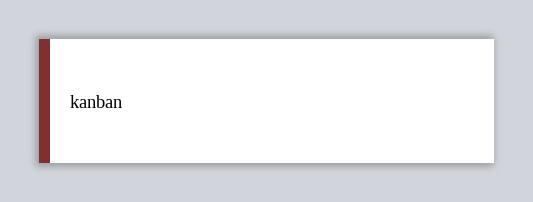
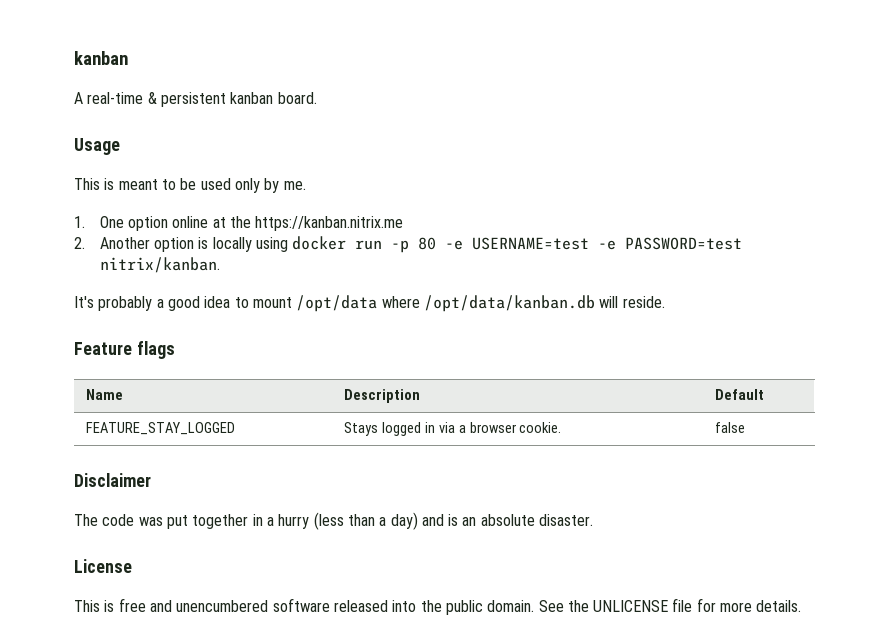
[70,95,122,108] kanban -> [74,51,128,65] [74,92,317,107] [74,138,120,155] [74,178,306,193] [74,216,404,231] [74,236,743,253] [99,257,220,273] [74,295,665,312] [74,341,175,359] [85,389,123,400] [343,389,420,403] [714,389,764,400] [85,422,235,435] [343,422,562,436] [714,422,745,433] [74,473,151,487] [74,512,594,530] [74,559,132,573] [74,598,802,615] kanban // A real-time & persistent kanban board. // Usage // This is meant to be used only by me. // 1. One option online at the https://kanban.nitrix.me // 2. Another option is locally using docker run -p 80 -e USERNAME=test -e PASSWORD=test nitrix/kanban. // It's probably a good idea to mount /opt/data where /opt/data/kanban.db will reside. // Feature flags // Name | Description | Default // FEATURE_STAY_LOGGED | Stays logged in via a browser cookie. | false // Disclaimer // The code was put together in a hurry (less than a day) and is an absolute disaster. // License // This is free and unencumbered software released into the public domain. See the UNLICENSE file for more details.

